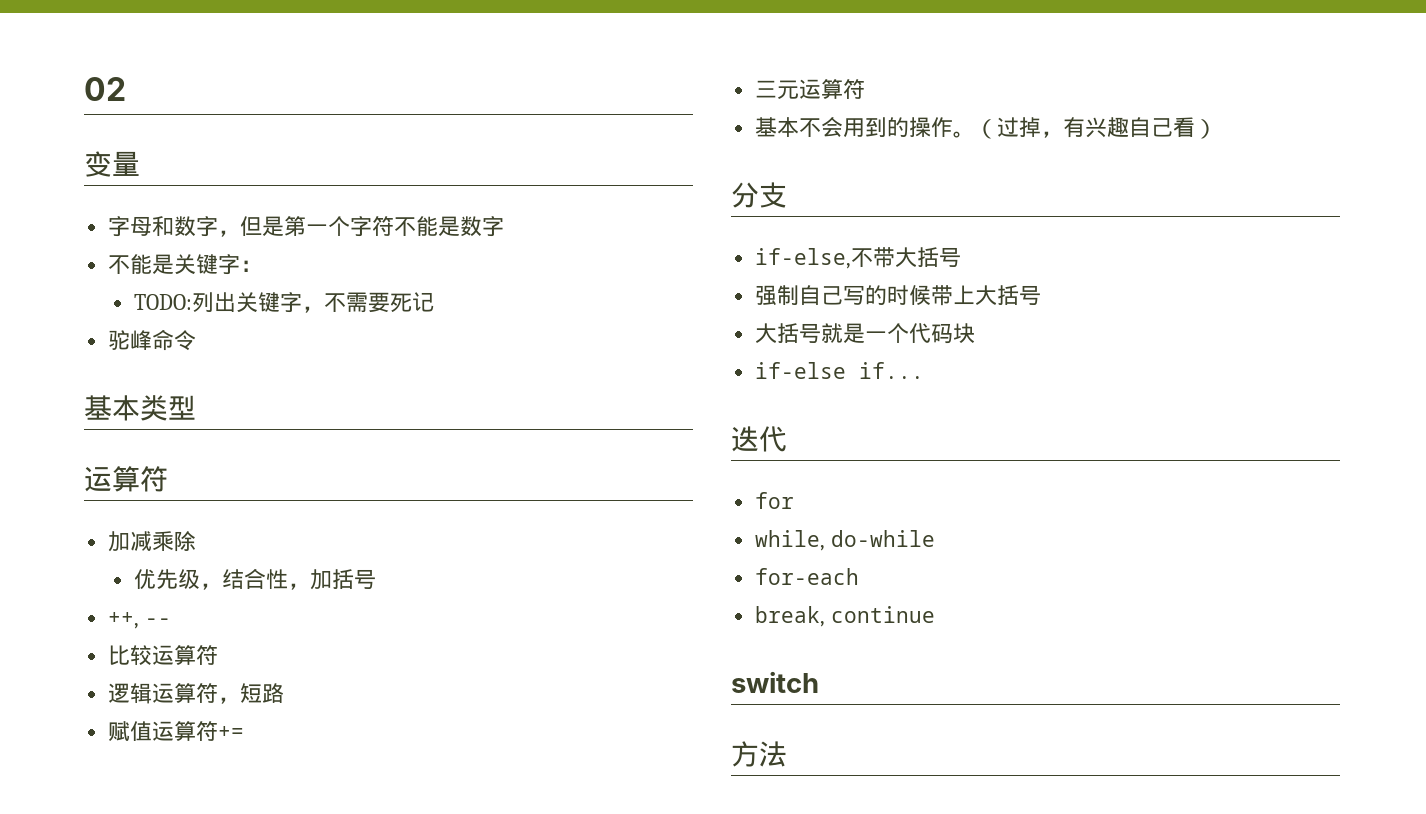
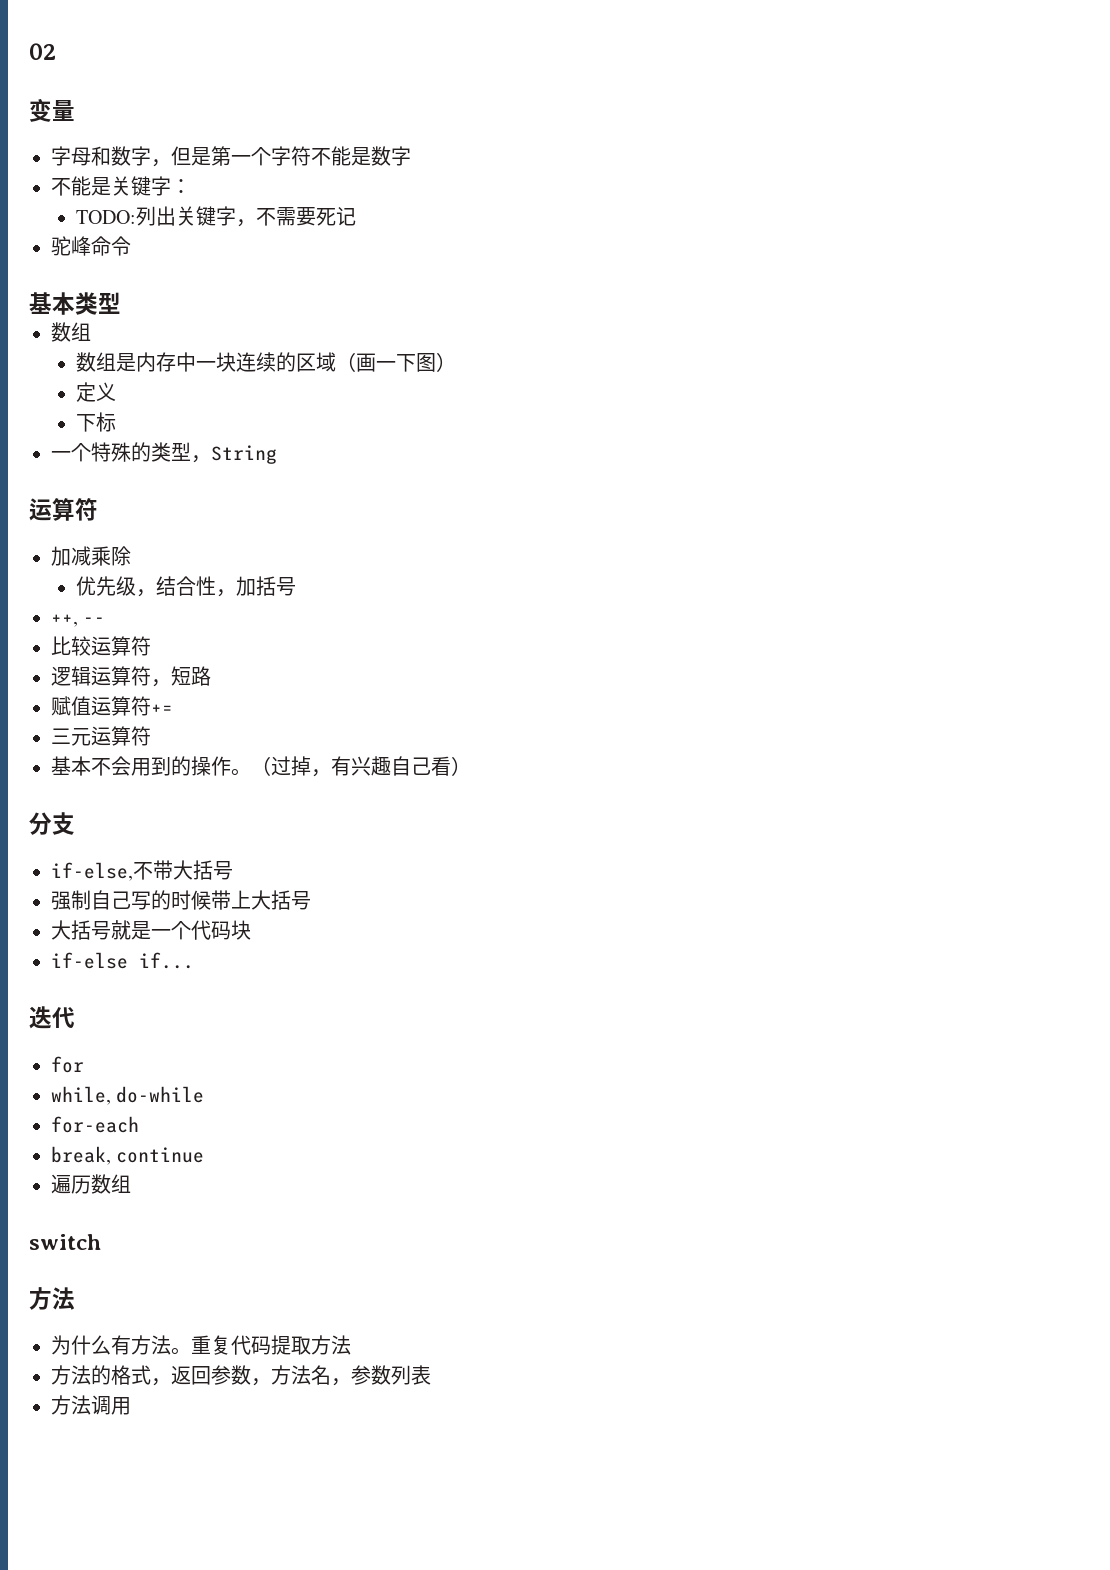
(196, 407) none -> [51,322,91,342] [76,352,457,372] [76,382,117,402] [76,412,117,432] [51,442,277,464] // 数组 // 数组是内存中一块连续的区域（画一下图） // 定义 // 下标 // 一个特殊的类型，String
(936, 614) none -> [51,1174,131,1194] // 遍历数组
(787, 754) none -> [51,1335,351,1355] [51,1365,431,1386] [51,1395,131,1415] // 为什么有方法。重复代码提取方法 // 方法的格式，返回参数，方法名，参数列表 // 方法调用

